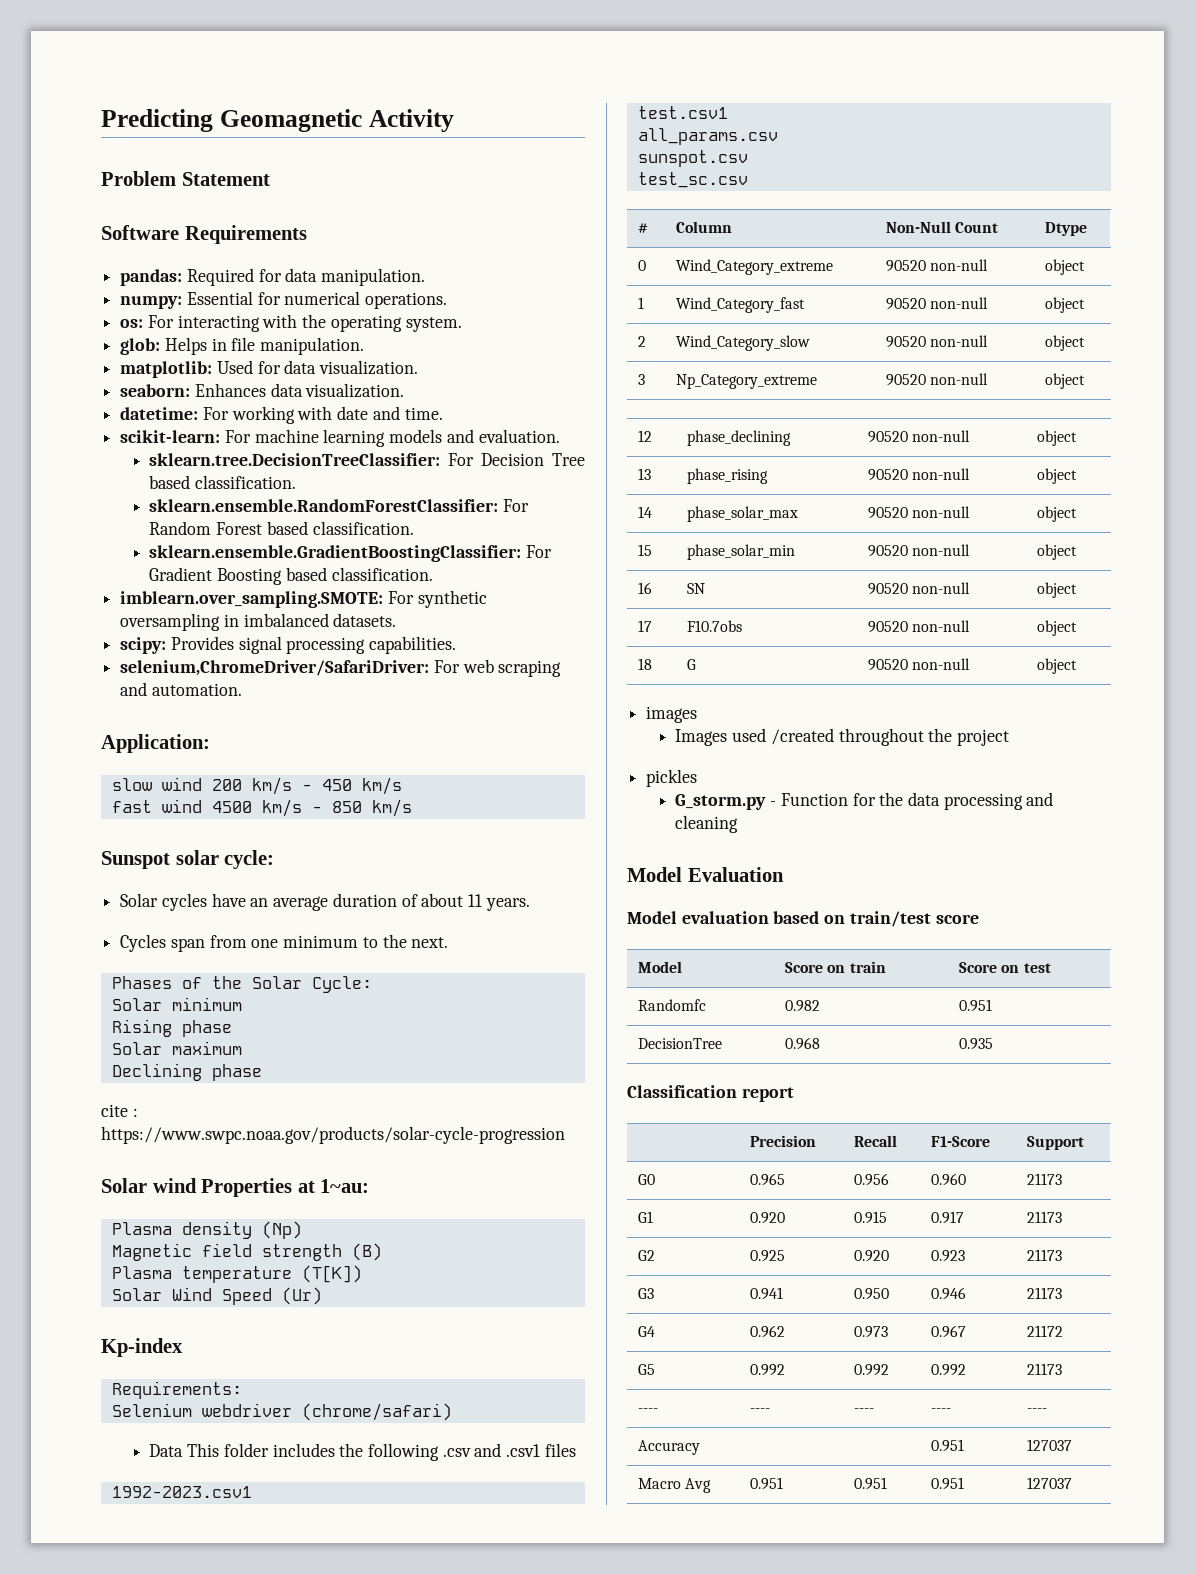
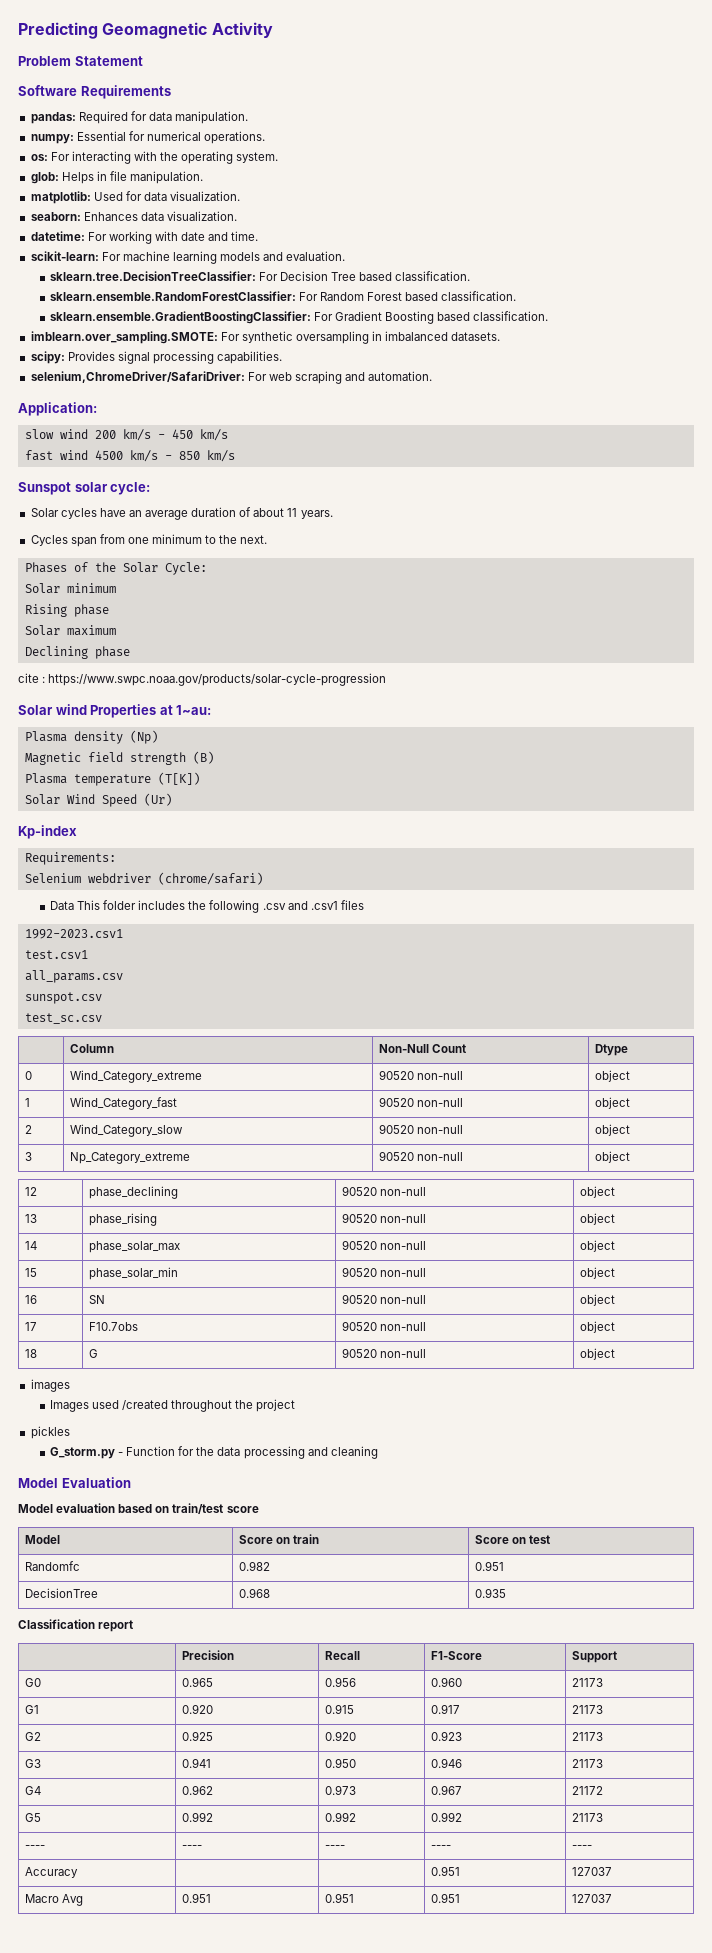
[637,223,648,233] # -> (102, 1018) none

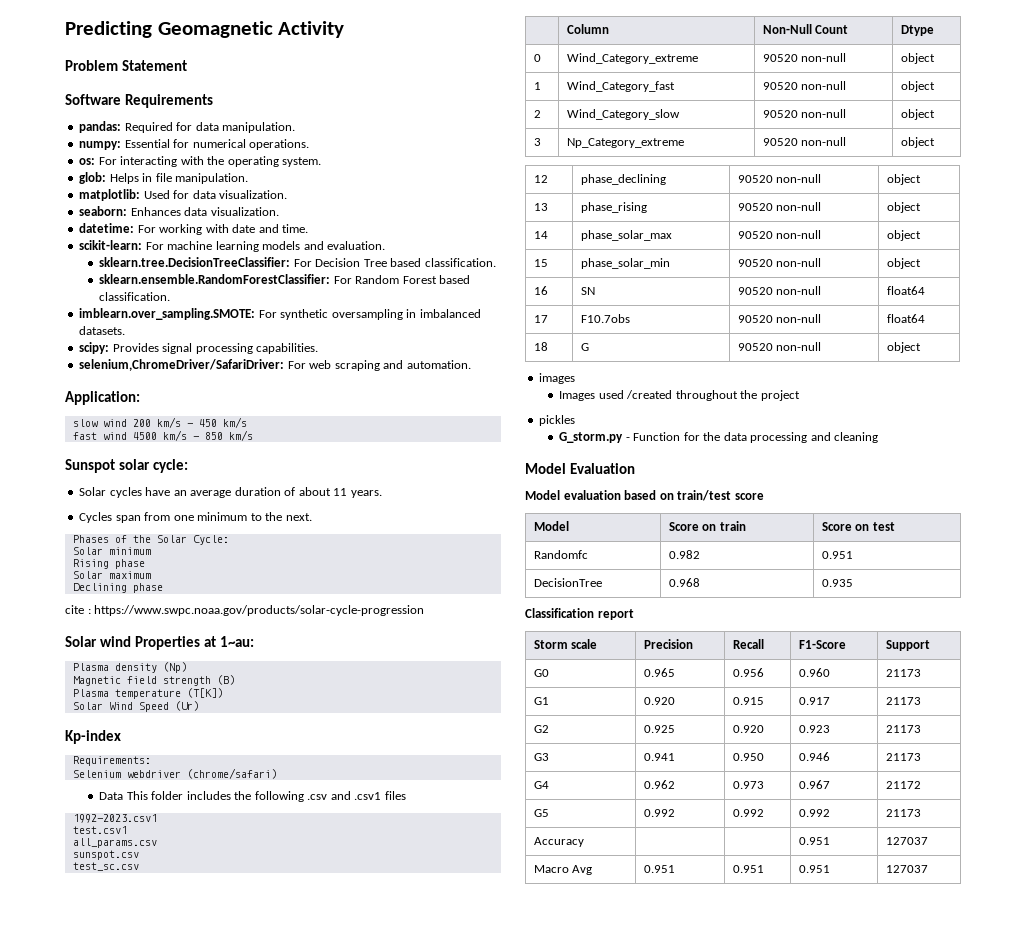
[49,311,549,324] // sklearn.ensemble.GradientBoostingClassifier: For Gradient Boosting based classification. -> (171, 296) none
[579,1294,615,1306] object -> [886,286,925,295] float64
[579,1321,615,1333] object -> [886,314,925,323] float64
(134, 1626) none -> [533,639,598,649] Storm scale
[24,1845,45,1849] [181,1845,202,1849] [324,1845,345,1849] [430,1845,451,1849] [571,1845,592,1849] // ---- | ---- | ---- | ---- | ---- -> (921, 813) none

